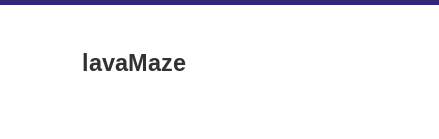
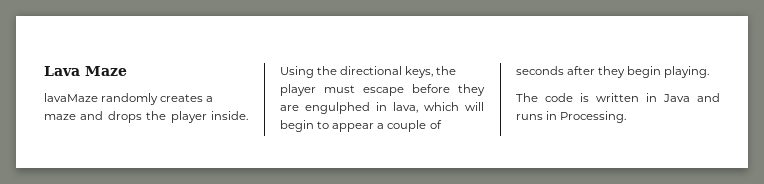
[82,53,186,71] lavaMaze -> [44,66,127,76] [44,93,214,105] [44,111,249,123] [280,66,457,78] [280,84,485,96] [280,102,484,114] [280,120,442,132] [516,66,710,78] [516,93,720,102] [516,111,627,123] Lava Maze // lavaMaze randomly creates a maze and drops the player inside. Using the directional keys, the player must escape before they are engulphed in lava, which will begin to appear a couple of seconds after they begin playing. // The code is written in Java and runs in Processing.

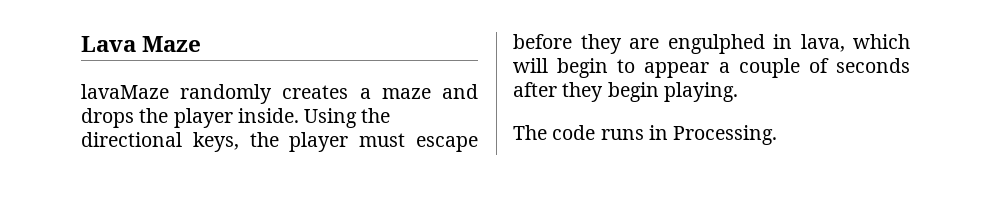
[580,93,720,102] is written in Java and -> (596, 132) none

